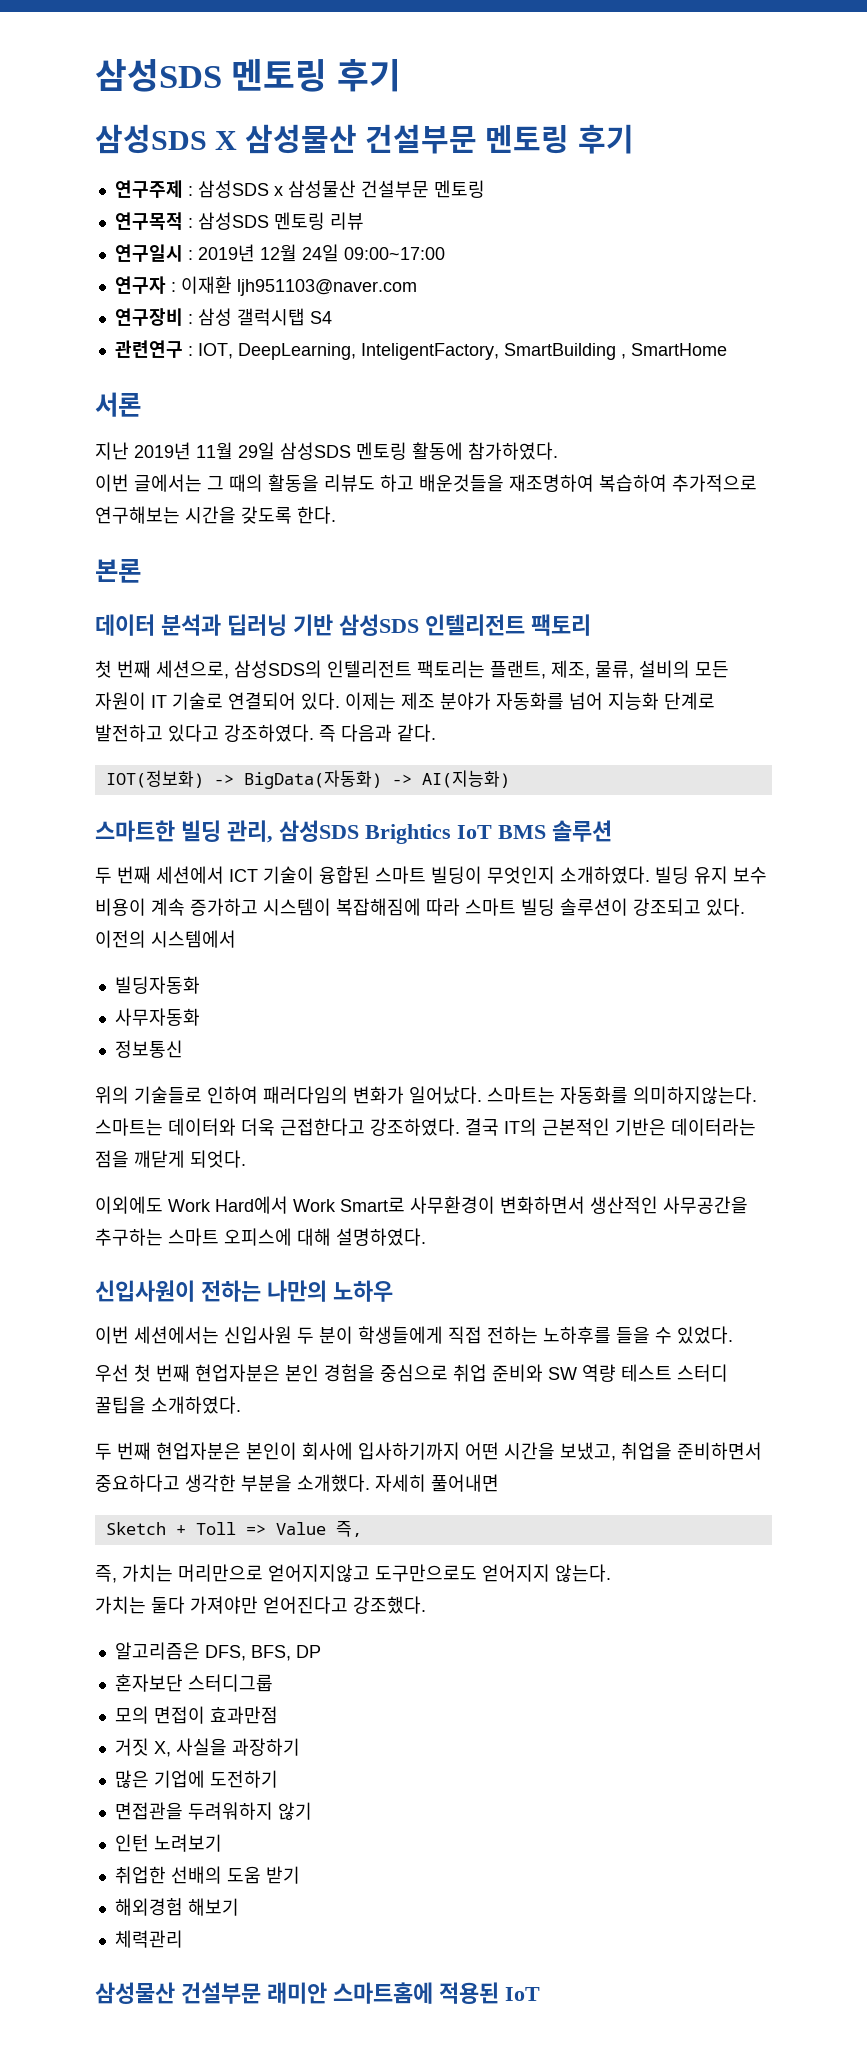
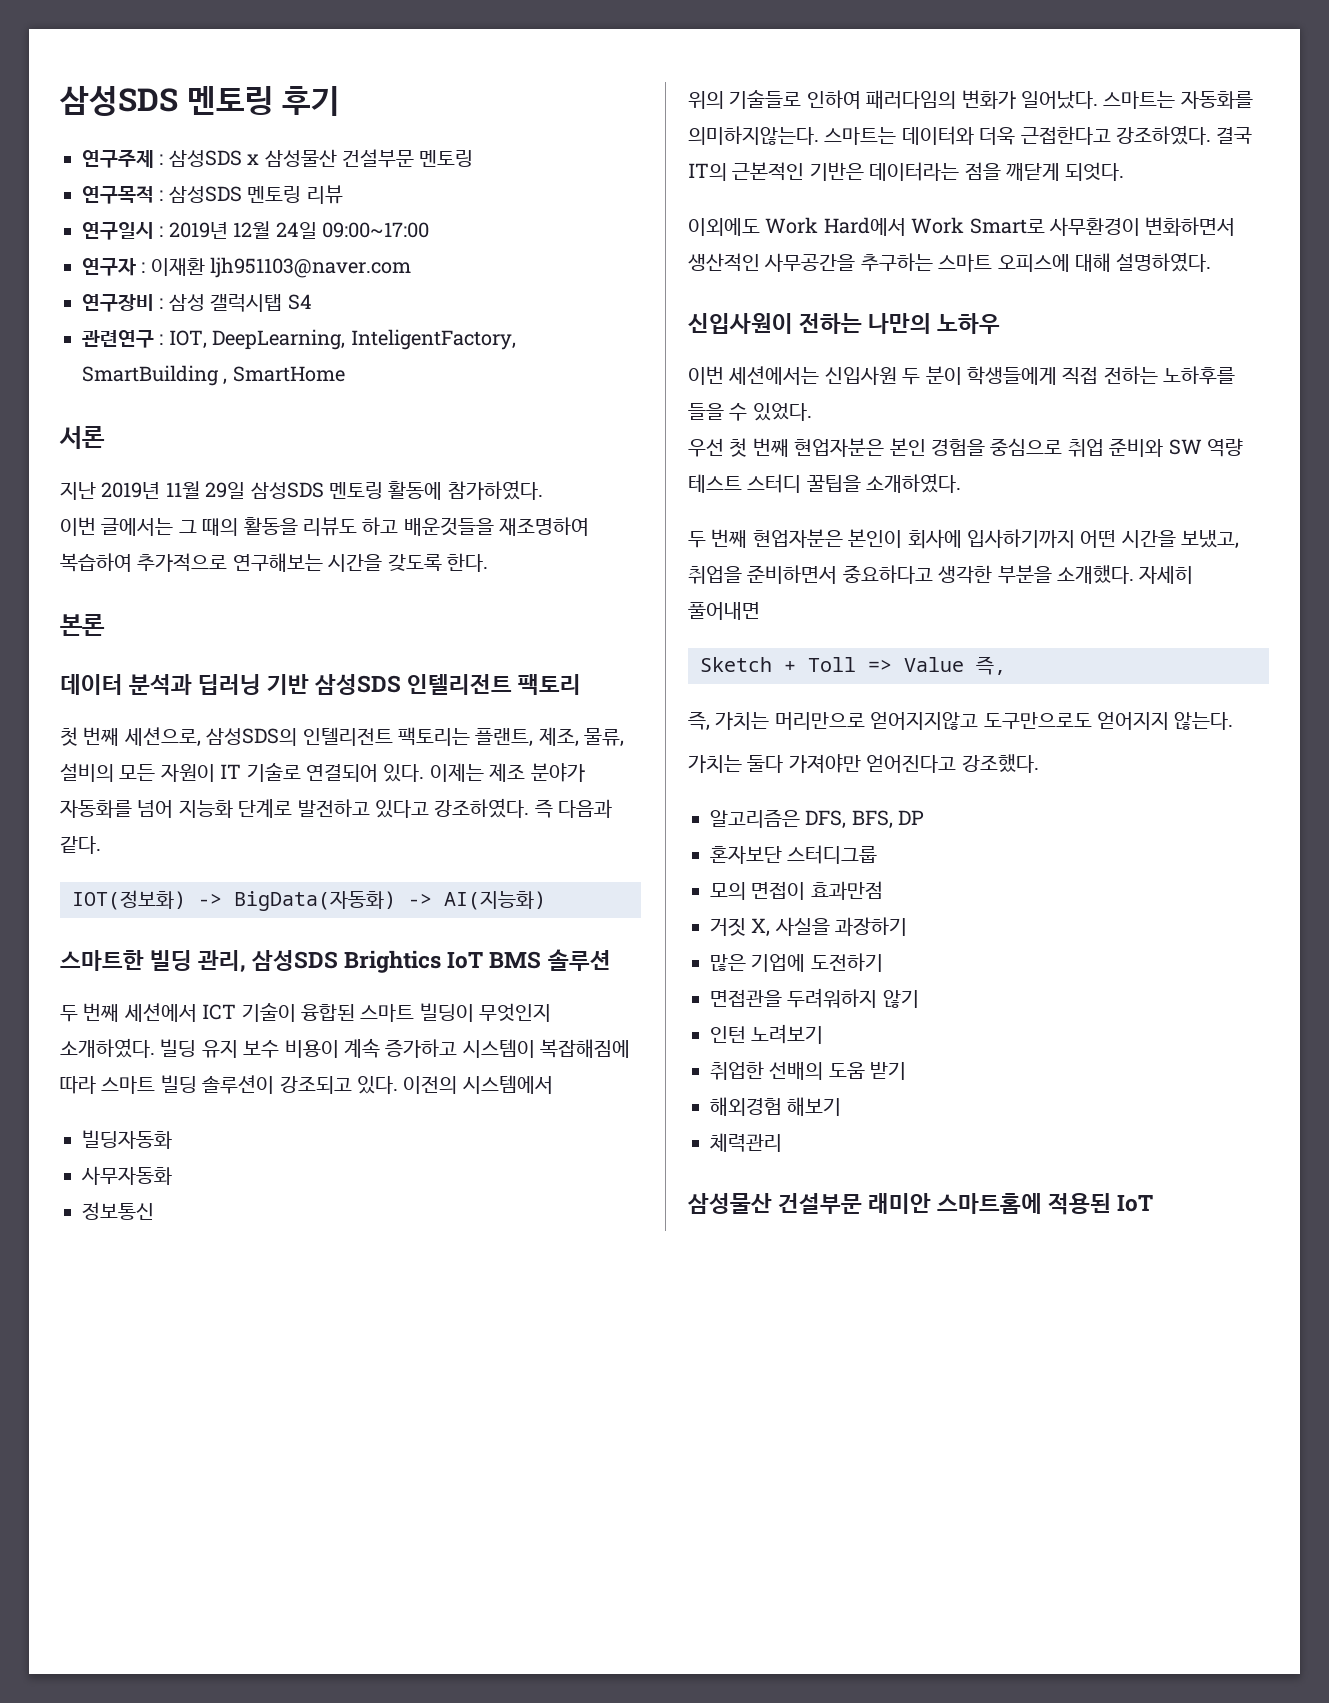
[95,124,634,154] // 삼성SDS X 삼성물산 건설부문 멘토링 후기 -> (341, 101) none

